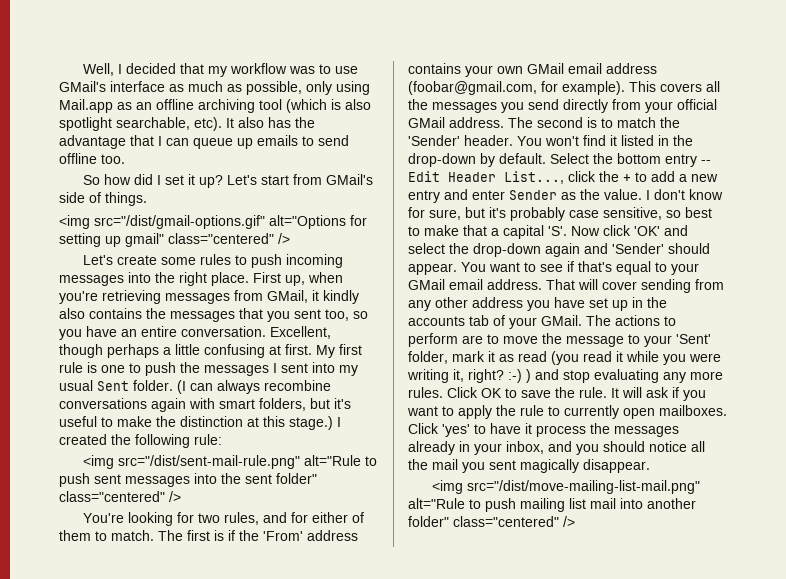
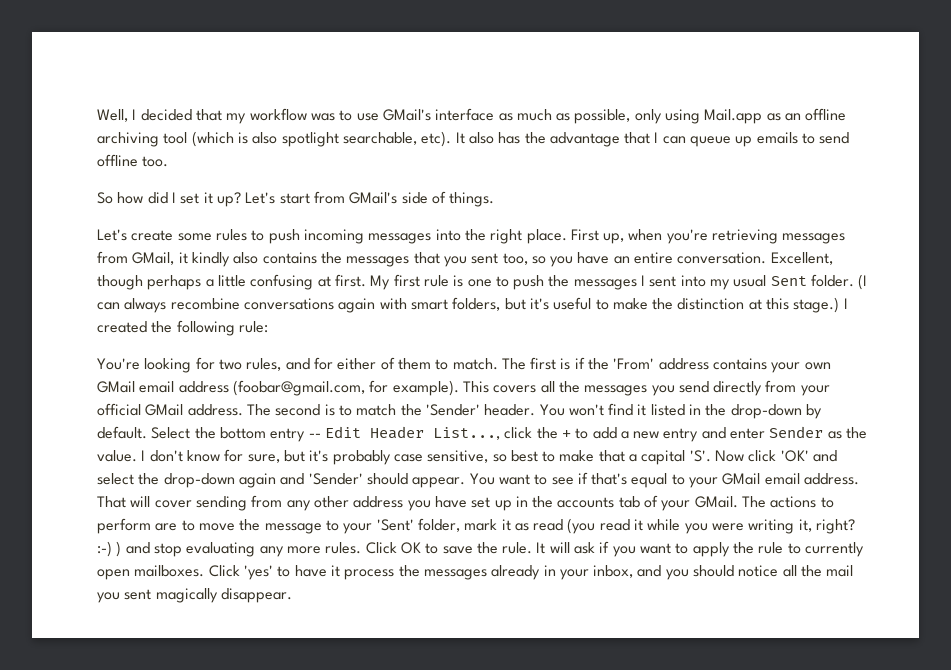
[59,215,367,229] [59,233,290,247] // <img src="/dist/gmail-options.gif" alt="Options for setting up gmail" class="centered" /> -> (495, 199) none
[83,455,378,469] [59,473,317,487] [59,491,181,502] // <img src="/dist/sent-mail-rule.png" alt="Rule to push sent messages into the sent folder" class="centered" /> -> (268, 327) none
[432,480,701,494] [408,498,696,512] [408,516,575,527] // <img src="/dist/move-mailing-list-mail.png" alt="Rule to push mailing list mail into another folder" class="centered" /> -> (292, 595) none

